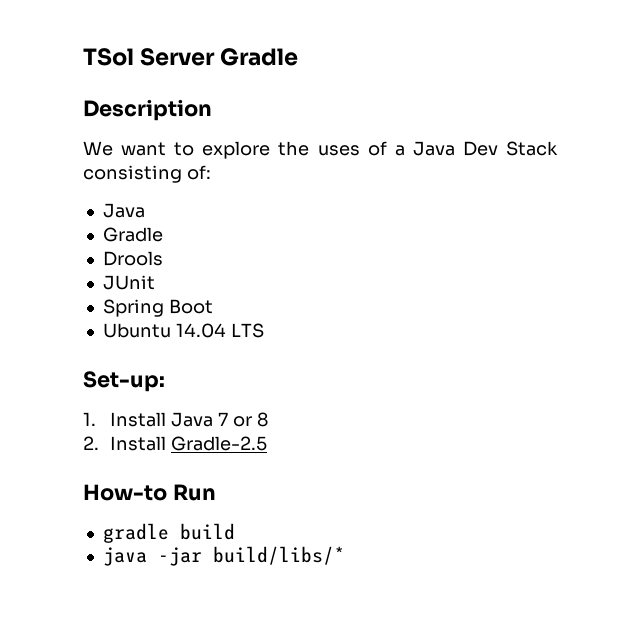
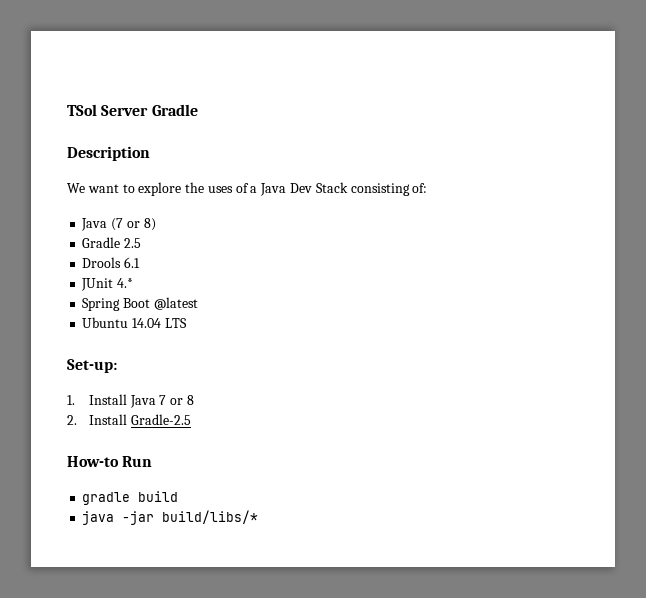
[102,227,163,242] // Gradle -> [111,218,156,231] [82,237,142,248] (7 or 8) // Gradle 2.5
(163, 258) none -> [124,257,141,268] 6.1
(155, 282) none -> [117,278,134,288] 4.*
(213, 306) none -> [153,297,198,310] @latest

